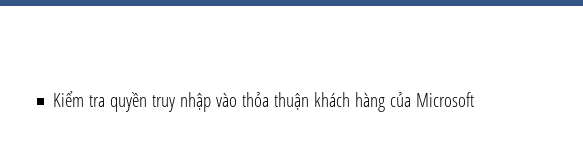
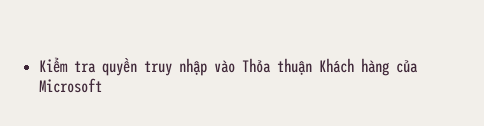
[242,92,351,110] thỏa thuận khách -> [242,58,355,75] Thỏa thuận Khách

